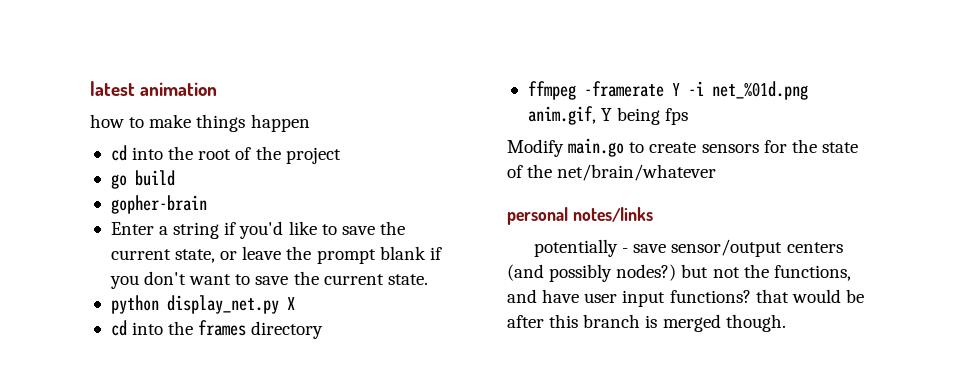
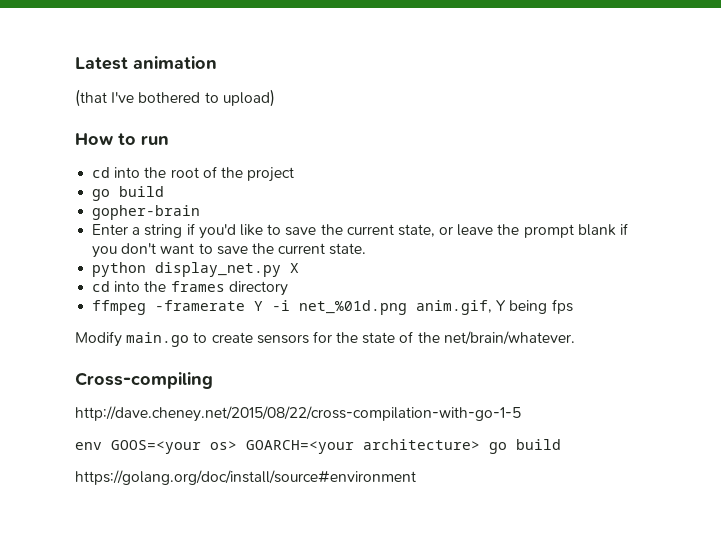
[90,81,135,96] latest -> [75,57,128,70] Latest
[90,114,310,132] how to make things happen -> [75,89,275,107] [75,133,169,145] (that I've bothered to upload) // How to run
[557,164,717,181] [507,207,653,225] [534,239,843,257] [507,264,851,282] [507,289,864,307] [507,314,786,332] net/brain/whatever // personal notes/links // potentially - save sensor/output centers (and possibly nodes?) but not the functions, and have user input functions? that would be after this branch is merged though. -> [443,331,575,345] [75,372,213,389] [75,406,521,422] [75,439,561,454] [75,470,416,485] net/brain/whatever. // Cross-compiling // http://dave.cheney.net/2015/08/22/cross-compilation-with-go-1-5 // env GOOS=<your os> GOARCH=<your architecture> go build // https://golang.org/doc/install/source#environment

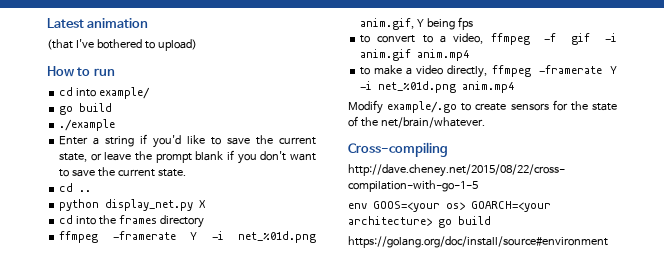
[144,166,295,182] [92,186,165,201] [92,205,201,220] the root of the project // go build // gopher-brain -> [99,87,151,99] [59,103,113,115] [59,119,116,131] example/ // go build // ./example
(367, 249) none -> [59,183,92,192] // cd ..
(573, 306) none -> [360,33,617,45] [360,49,470,61] [360,65,617,78] [360,81,515,93] // to convert to a video, ffmpeg -f gif -i anim.gif anim.mp4 // to make a video directly, ffmpeg -framerate Y -i net_%01d.png anim.mp4
[126,332,190,347] main.go -> [387,101,458,113] example/.go

